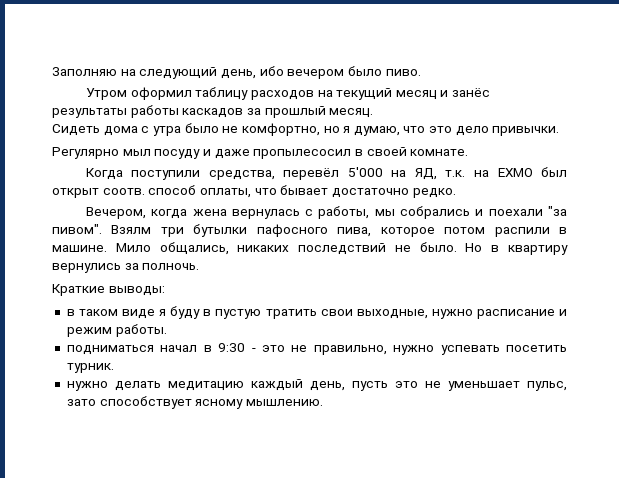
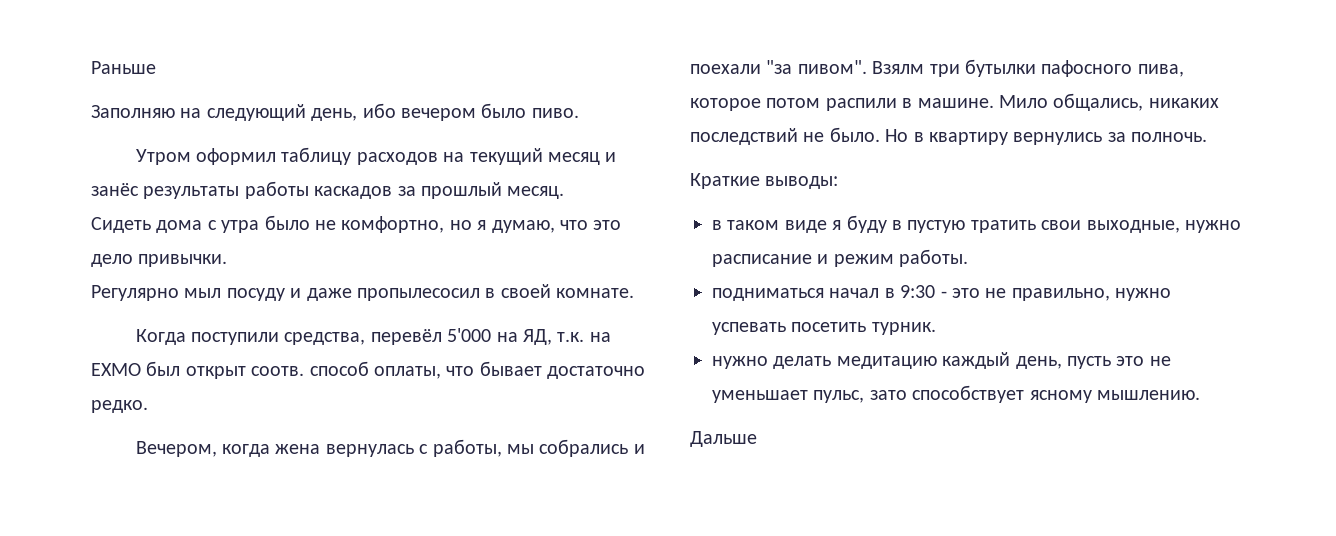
(52, 71) none -> [91,61,156,74] Раньше //
(323, 402) none -> [690,431,757,447] // Дальше

